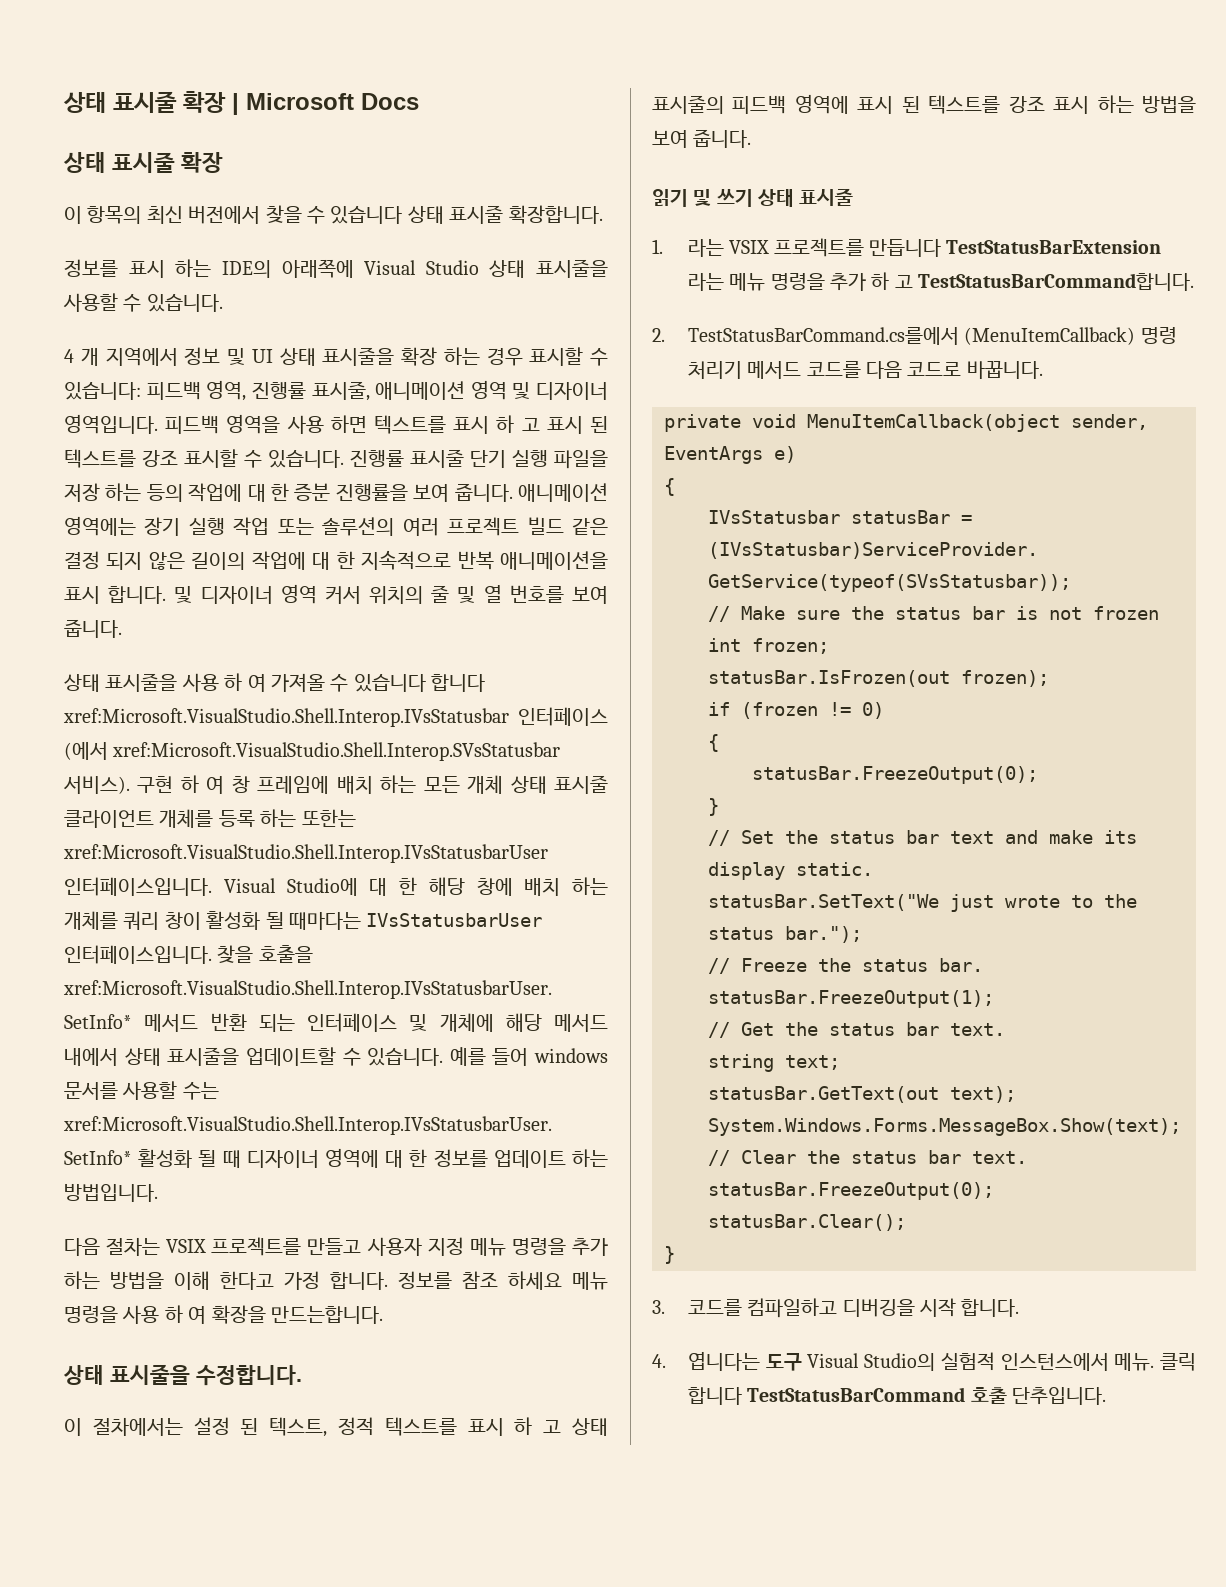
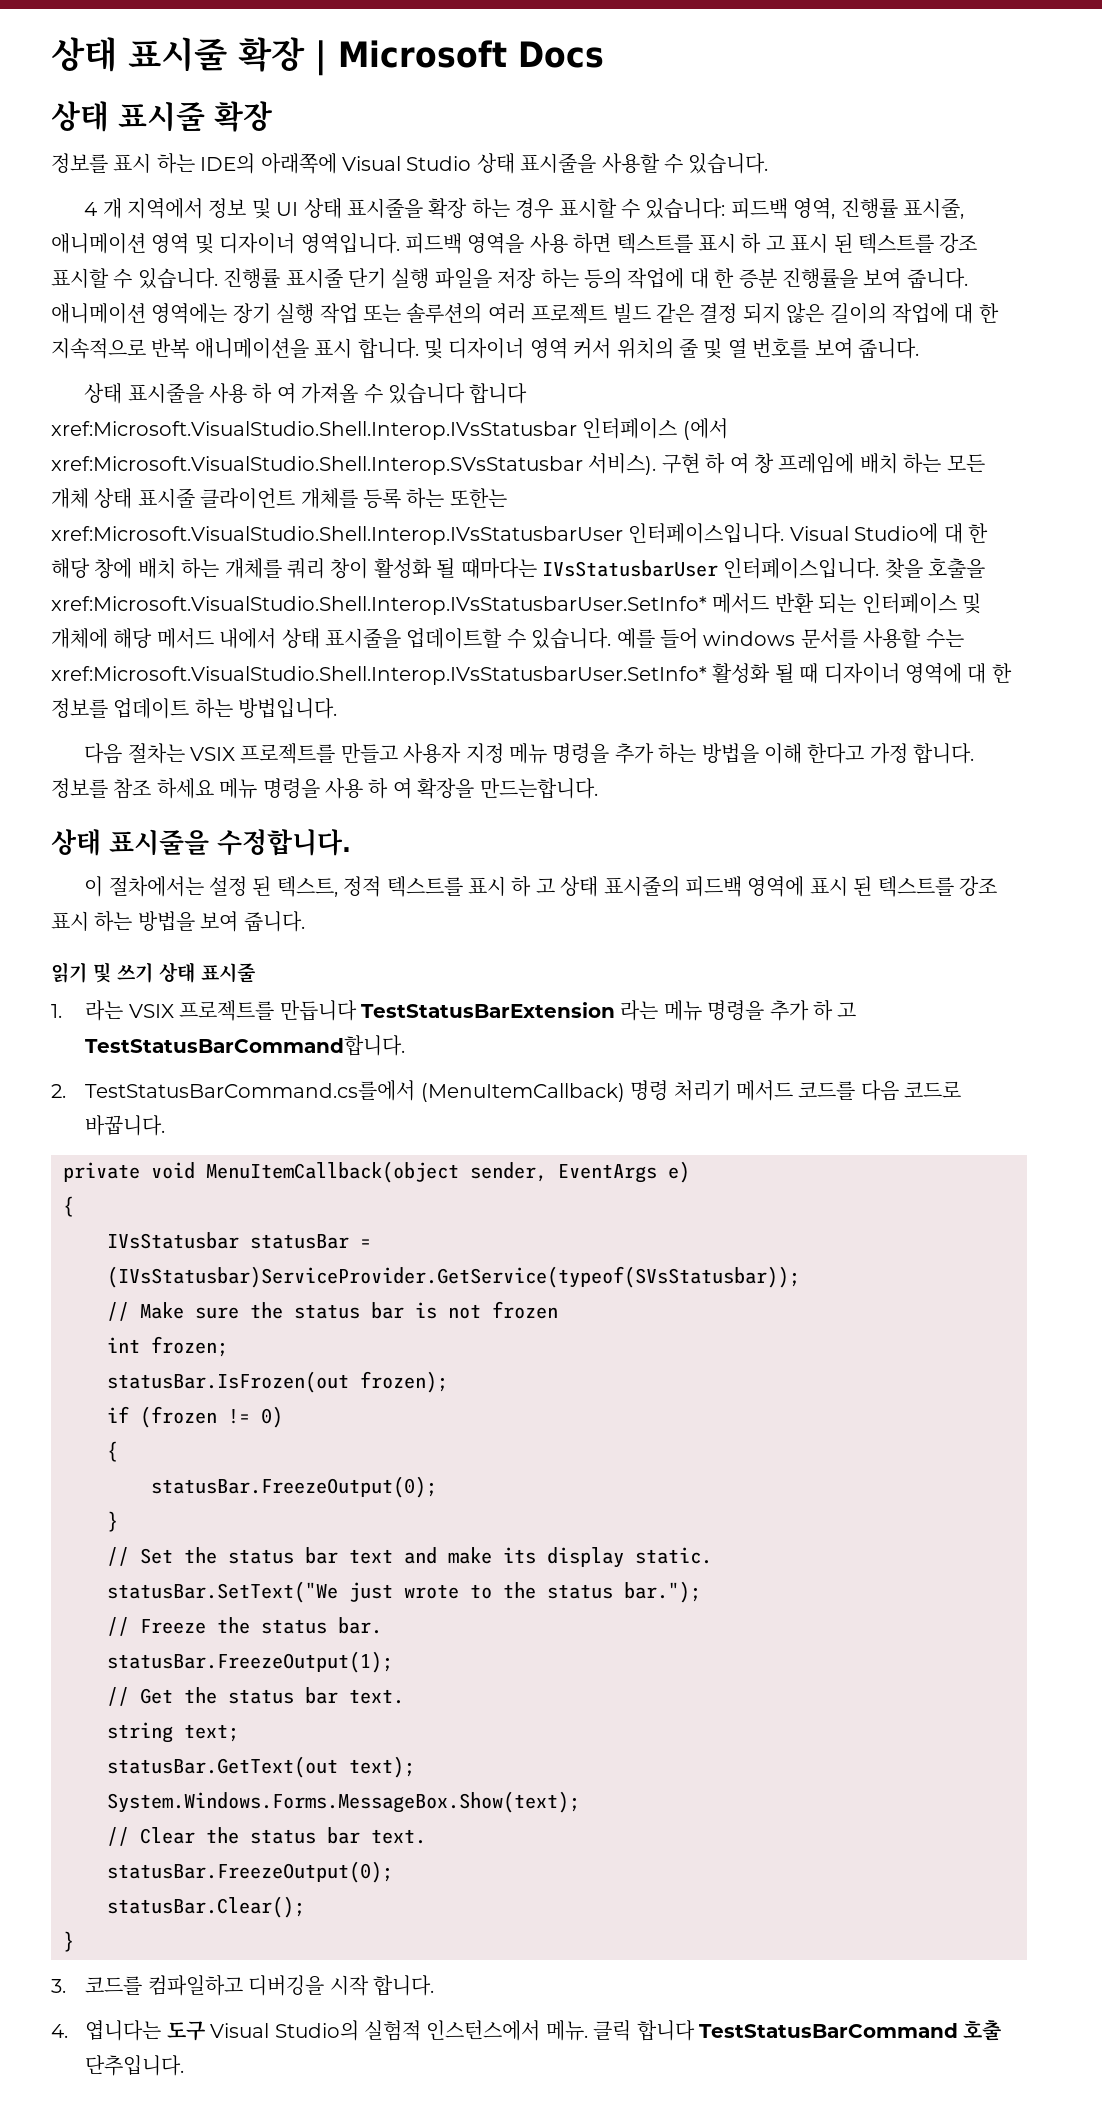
[64,205,603,224] // 이 항목의 최신 버전에서 찾을 수 있습니다 상태 표시줄 확장합니다. -> (272, 116) none

